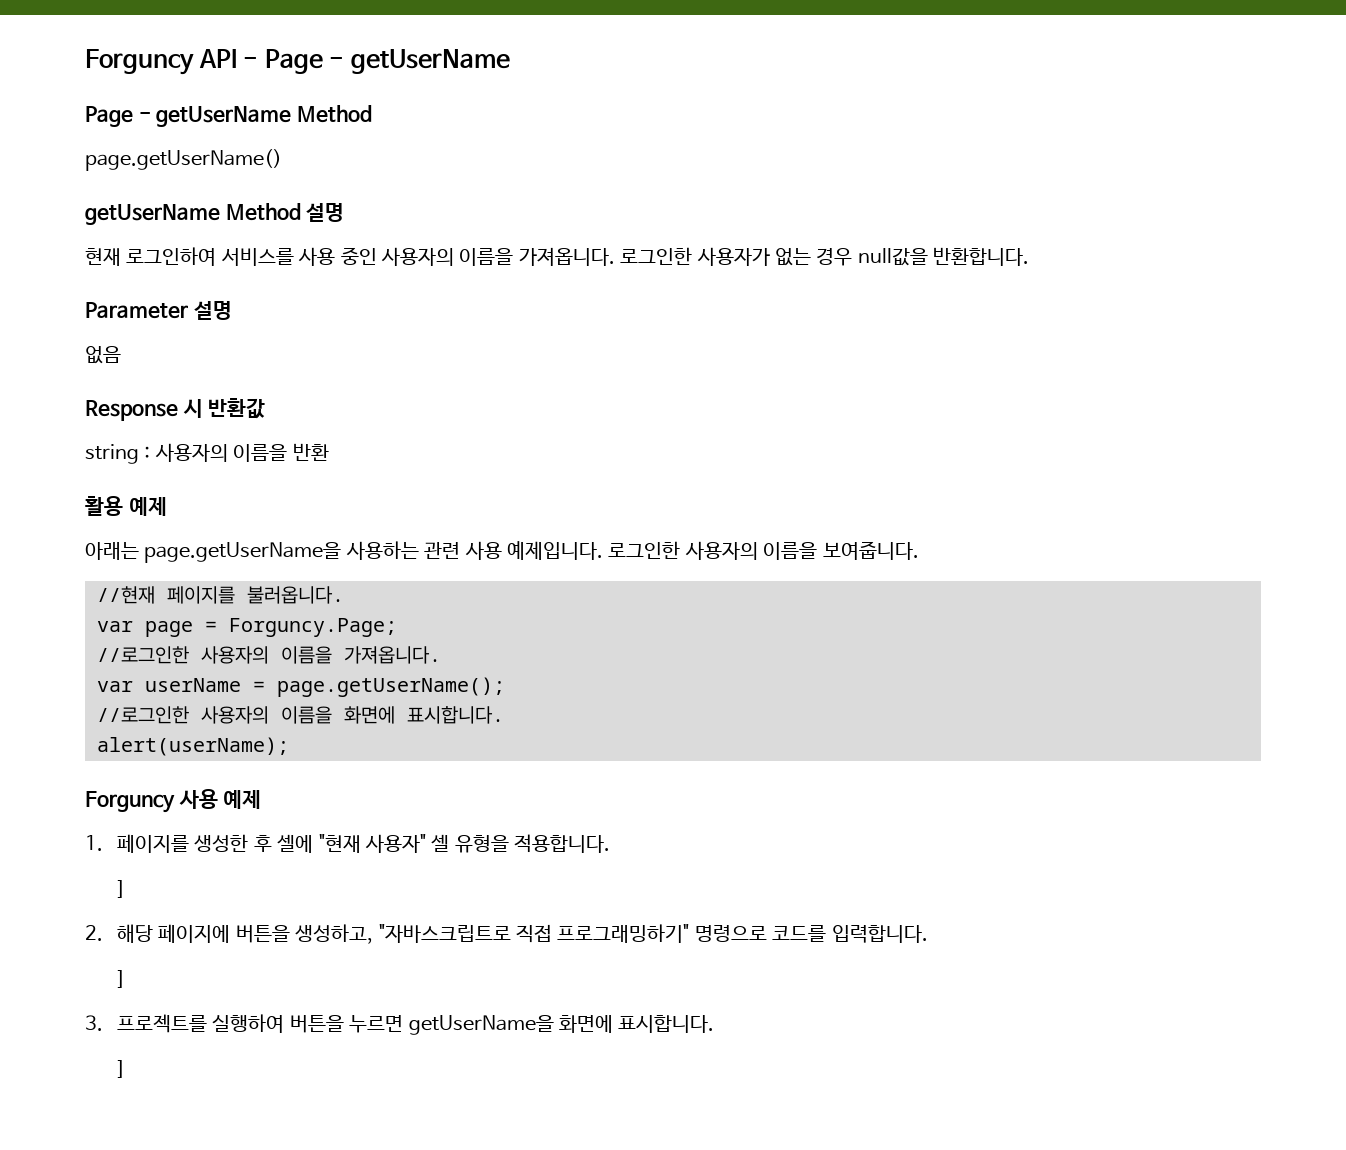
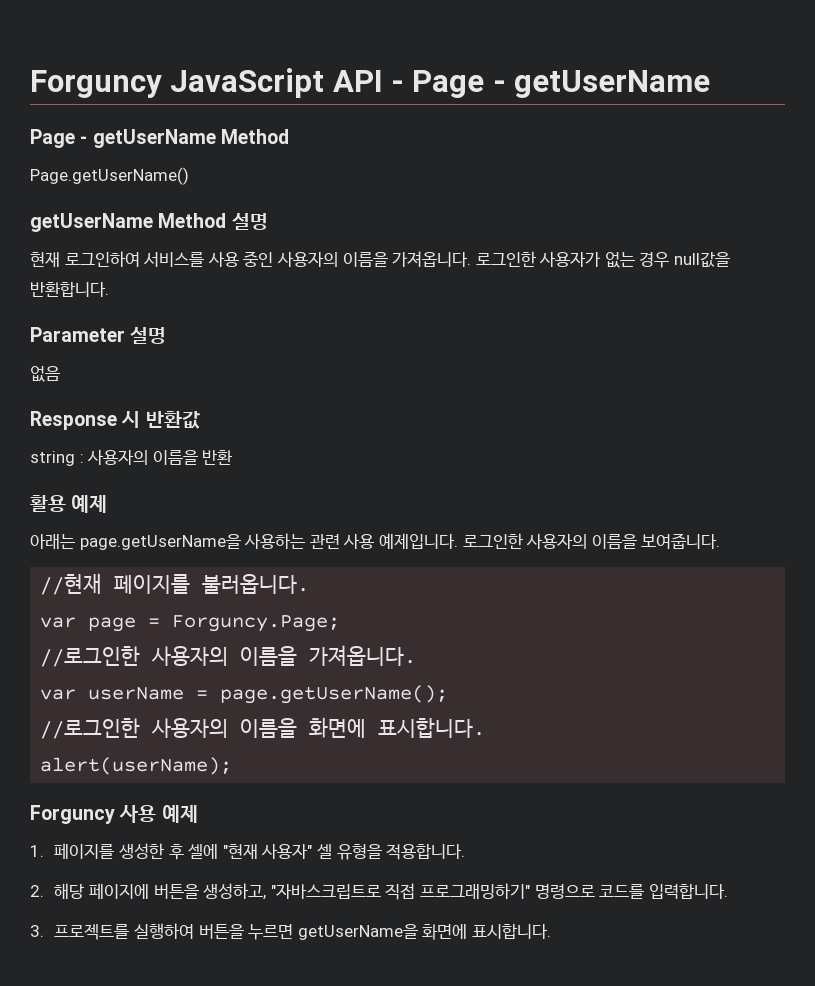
[85,49,194,75] Forguncy -> [30,68,325,98] Forguncy JavaScript
[85,149,282,171] page.getUserName() -> [30,167,189,185] Page.getUserName()
[117,880,127,898] // ] -> (466, 851) none
[117,970,127,988] // ] -> (728, 891) none
[117,1060,127,1078] // ] -> (551, 931) none

